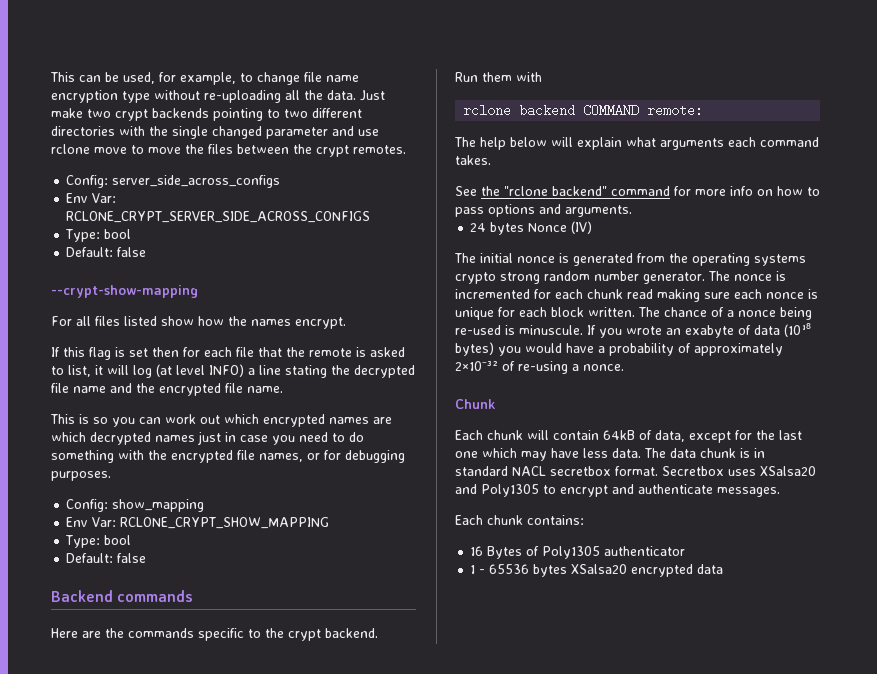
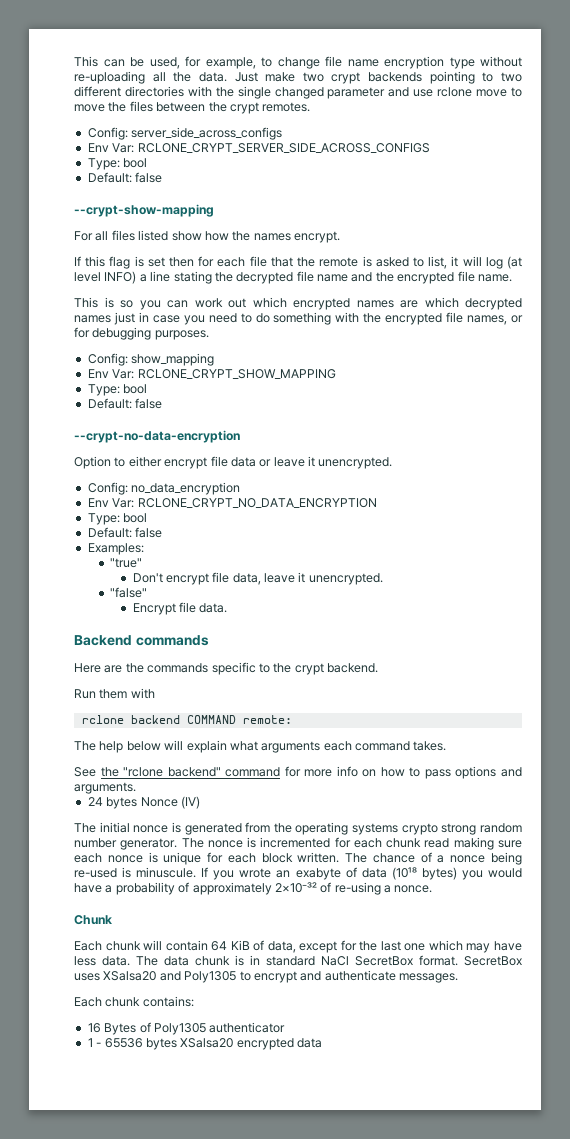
(147, 558) none -> [74,430,240,443] [74,456,393,469] [87,482,241,495] [87,498,377,508] [87,513,148,525] [87,527,163,538] [87,543,144,555] [110,558,143,568] [132,572,383,585] [110,587,148,598] [132,602,228,615] // --crypt-no-data-encryption // Option to either encrypt file data or leave it unencrypted. // Config: no_data_encryption // Env Var: RCLONE_CRYPT_NO_DATA_ENCRYPTION // Type: bool // Default: false // Examples: // "true" // Don't encrypt file data, leave it unencrypted. // "false" // Encrypt file data.
[603,430,635,440] 64kB -> [211,940,250,951] 64 KiB
[512,466,724,476] NACL secretbox format. Secretbox -> [321,955,522,966] NaCl SecretBox format. SecretBox

